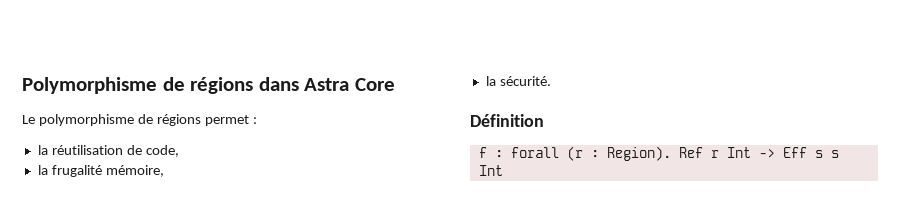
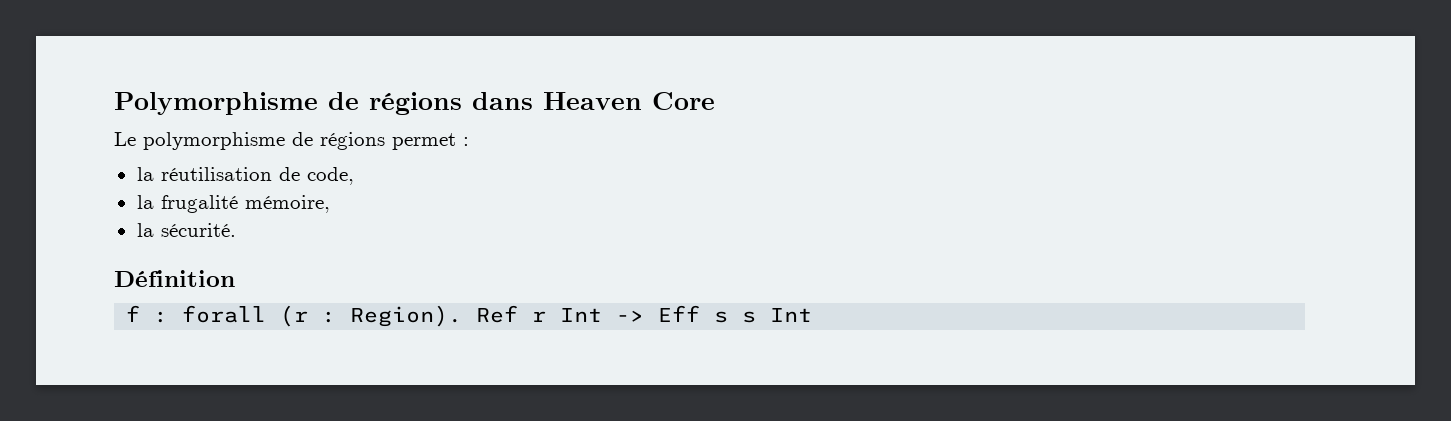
[304,78,350,91] Astra -> [543,92,642,110] Heaven

